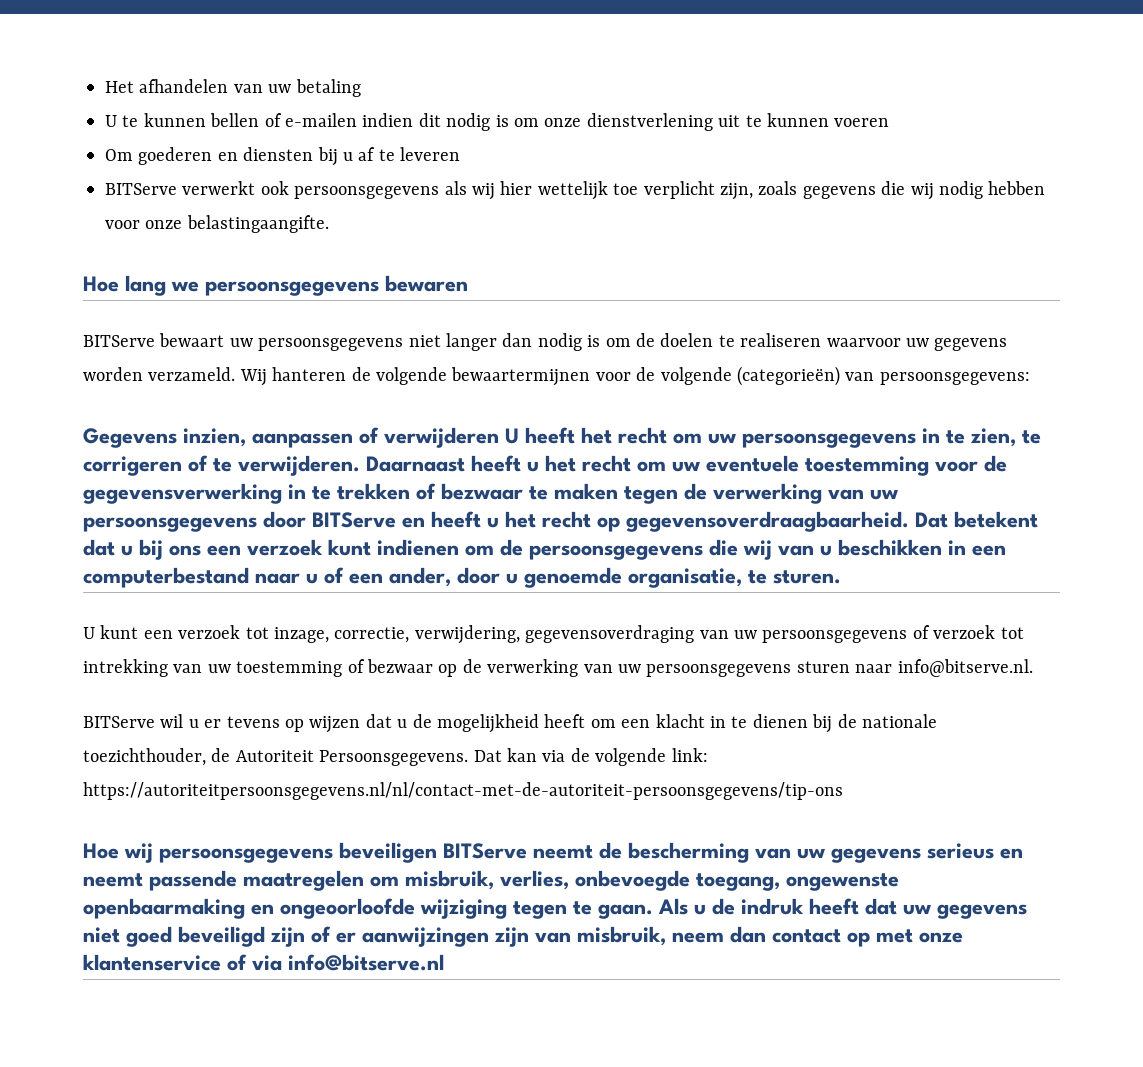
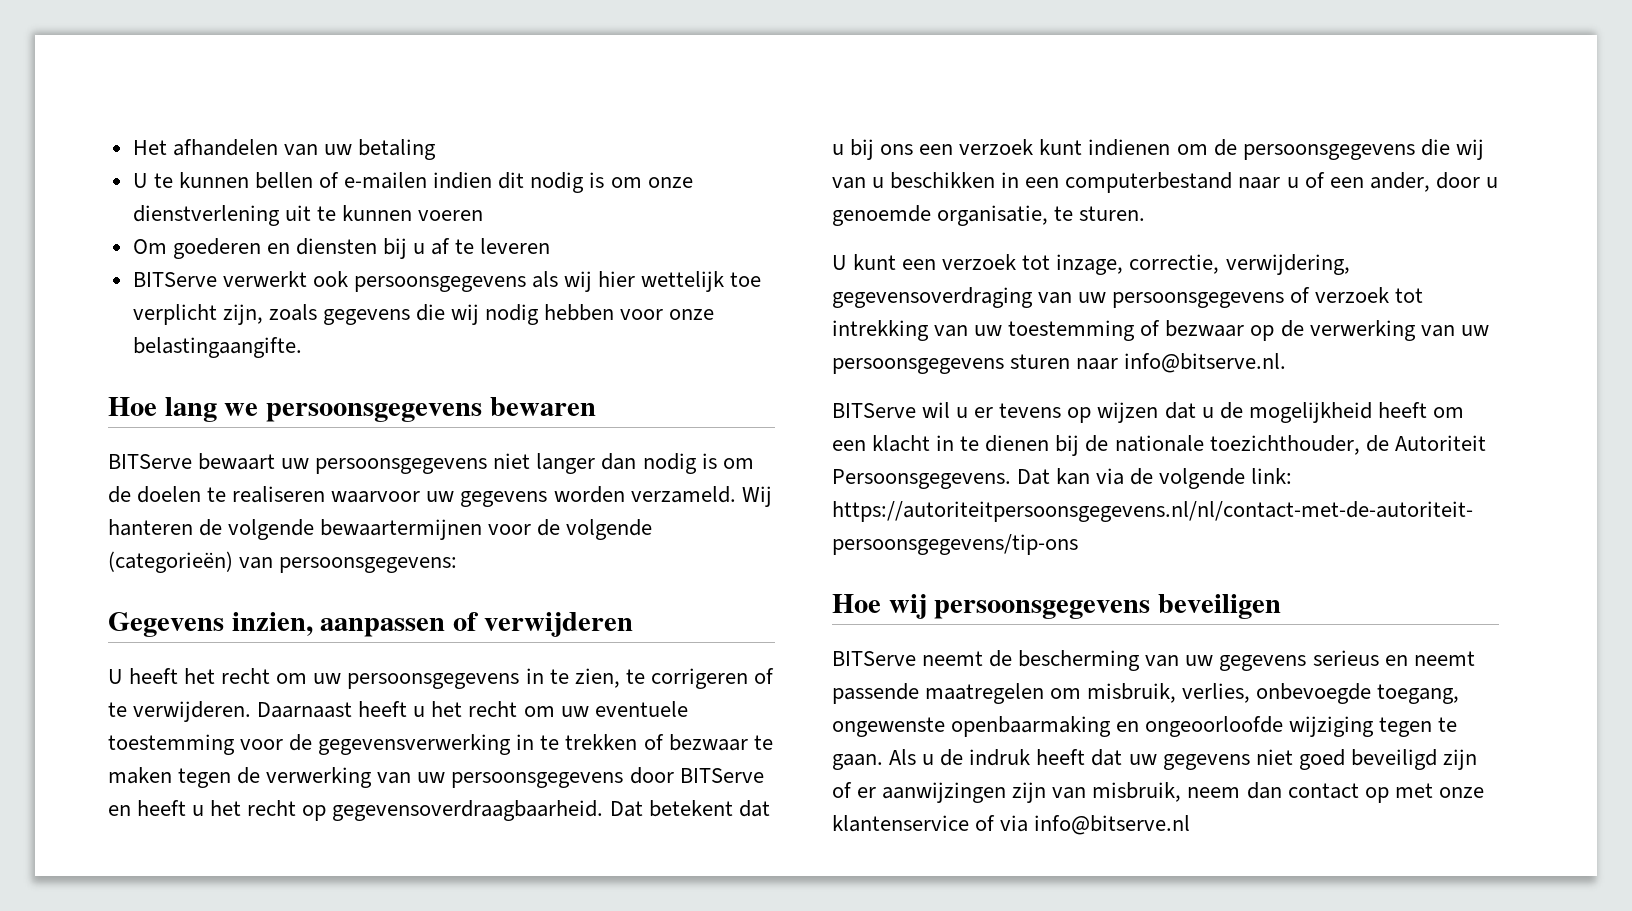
(499, 437) none -> (633, 624) //
(437, 852) none -> (1282, 606) //

